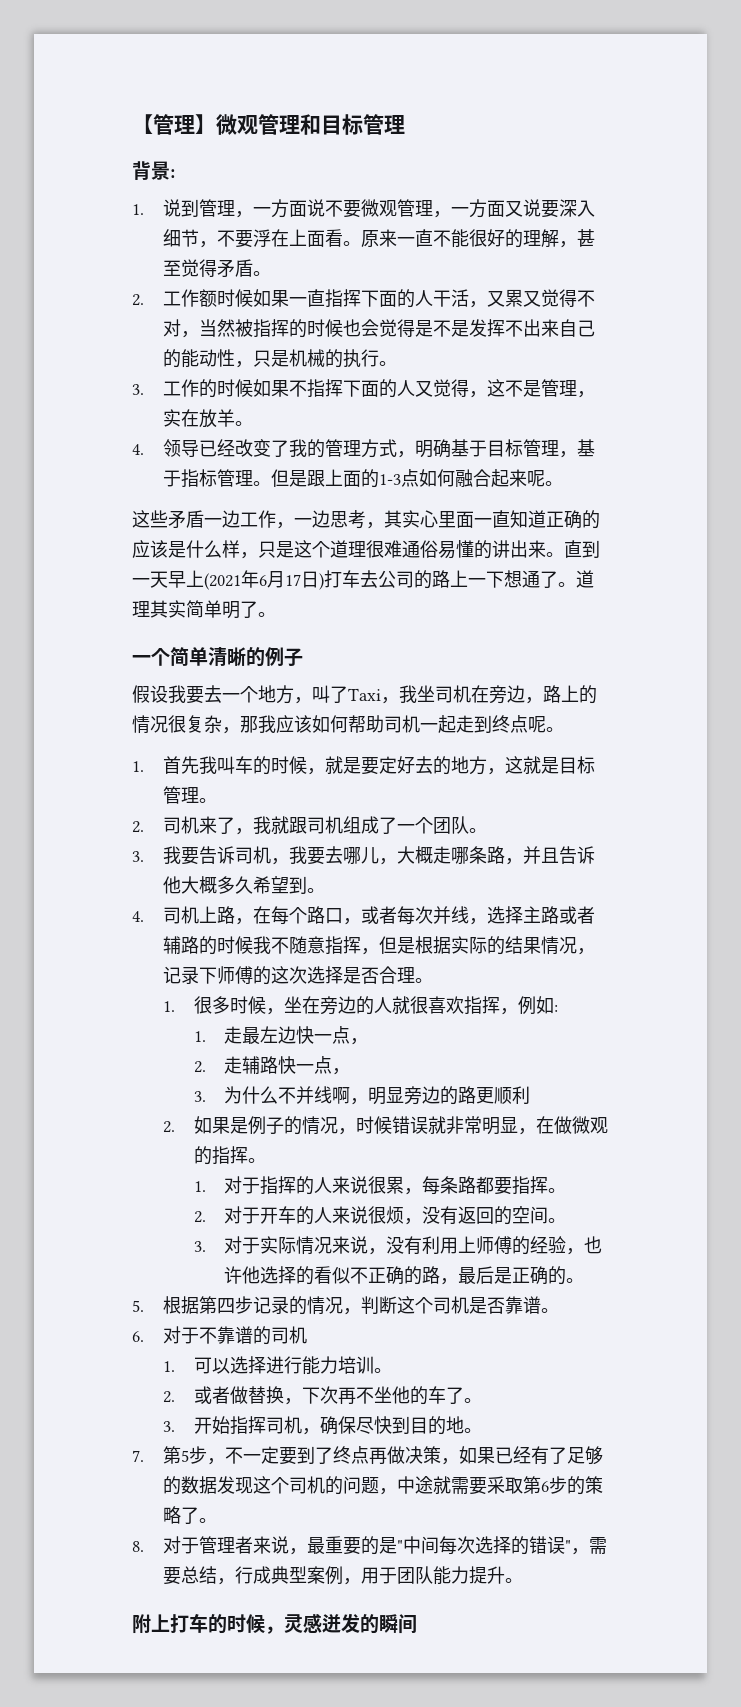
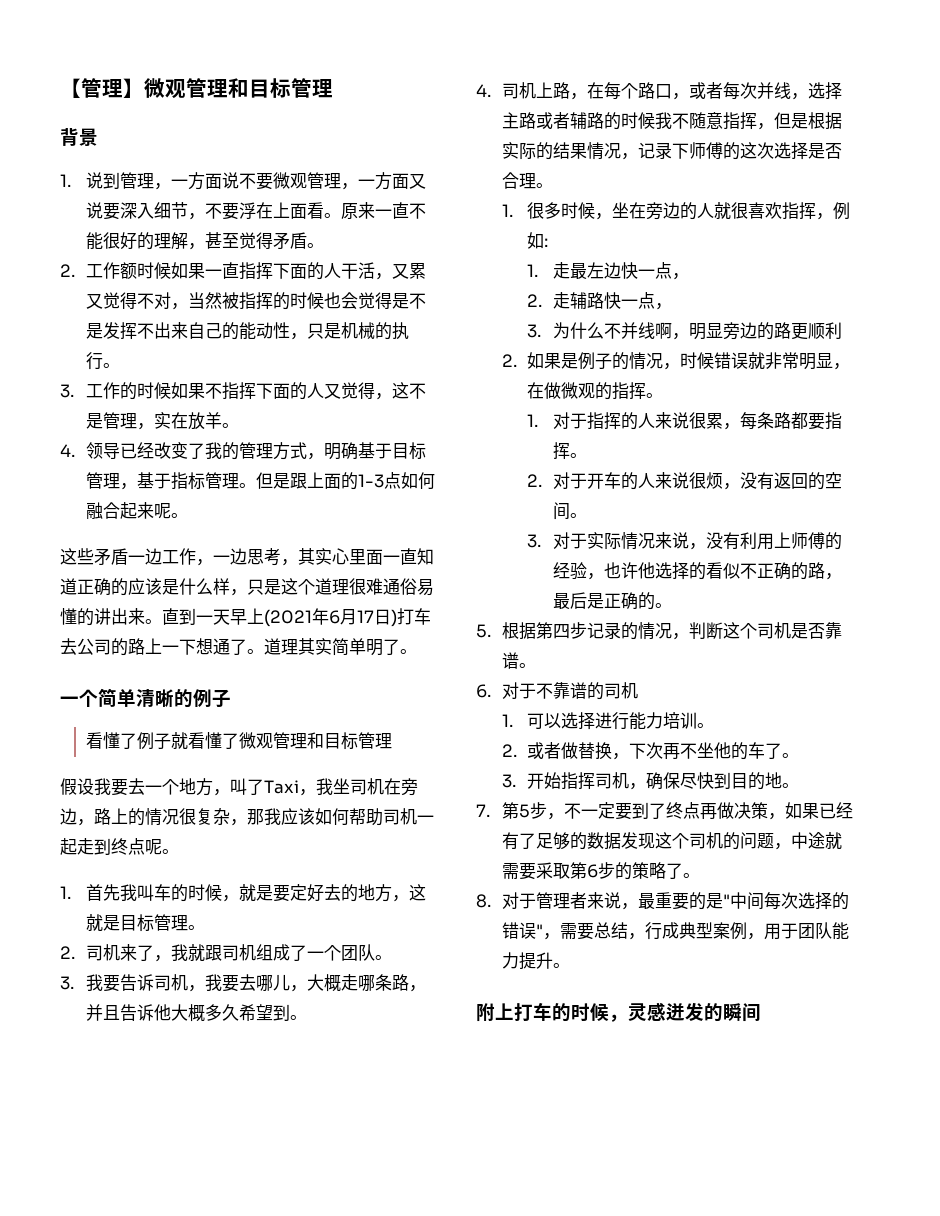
[170,169,175,178] : -> (98, 137) none
(303, 657) none -> [85,732,392,750] // 看懂了例子就看懂了微观管理和目标管理

